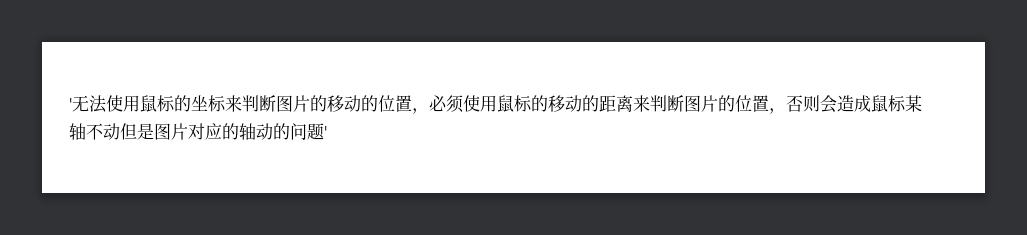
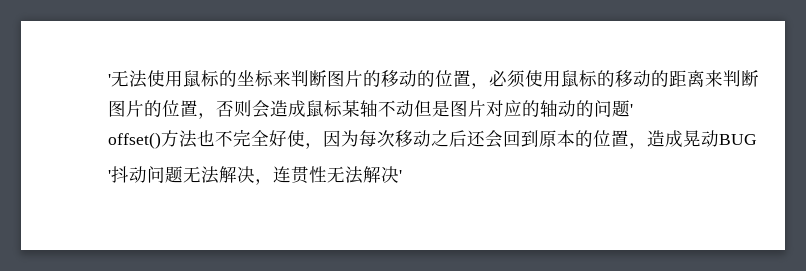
(327, 132) none -> [108,129,757,149] [108,166,402,185] // offset()方法也不完全好使，因为每次移动之后还会回到原本的位置，造成晃动BUG // '抖动问题无法解决，连贯性无法解决'

